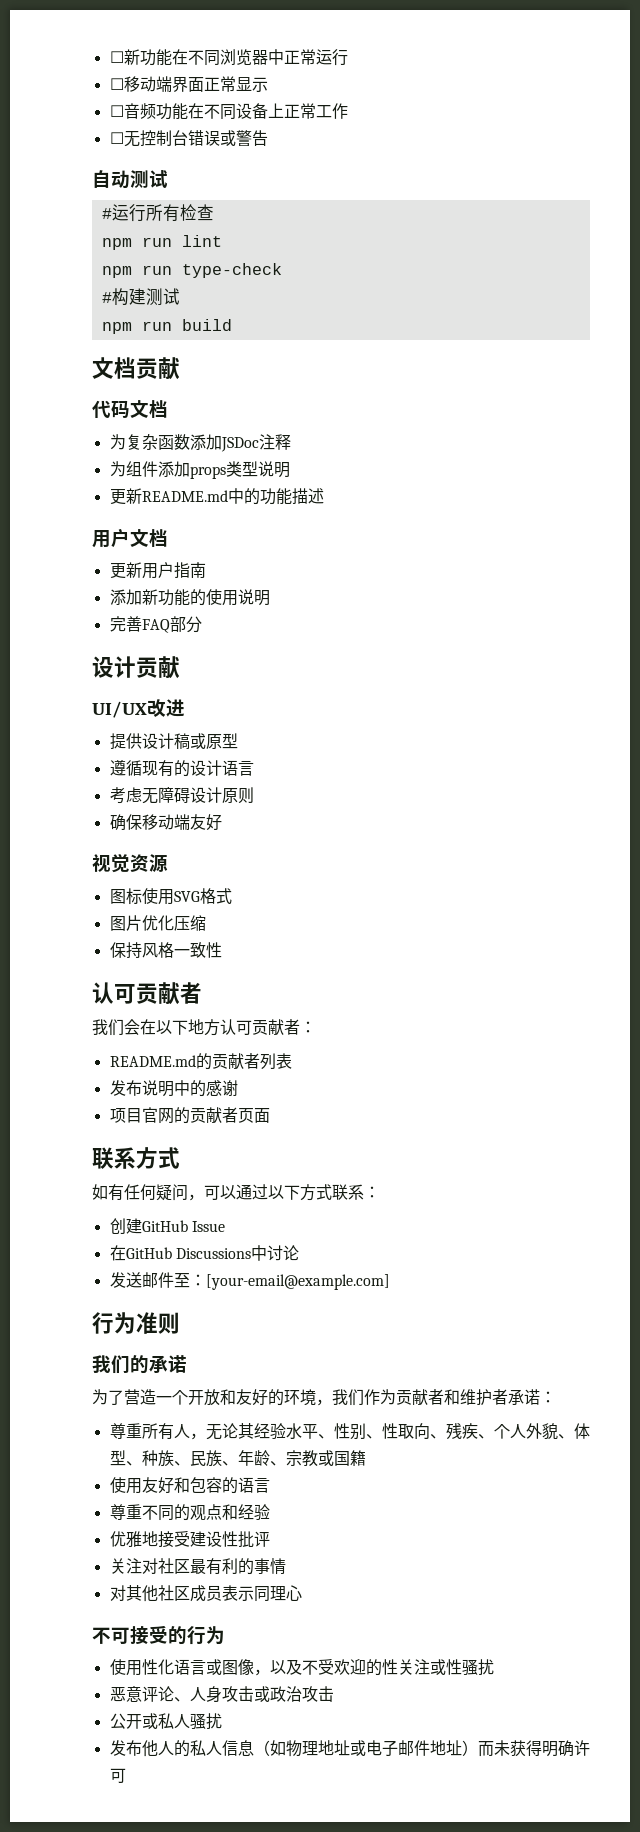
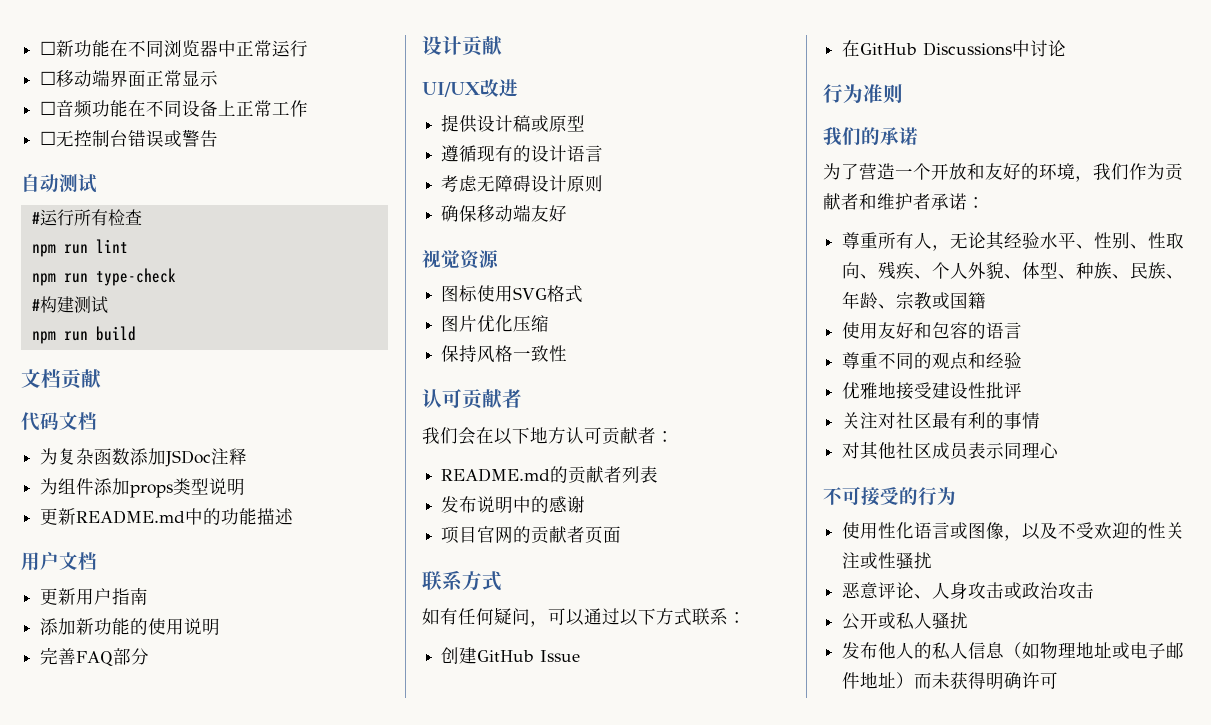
[109,1272,390,1290] // 发送邮件至：[your-email@example.com] -> (1067, 48) none

